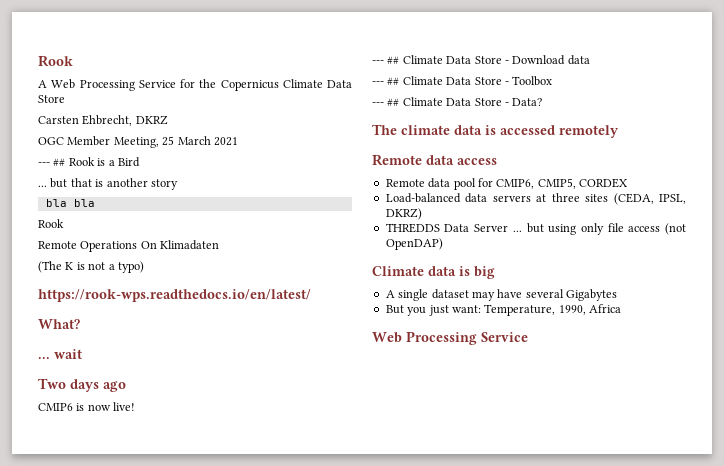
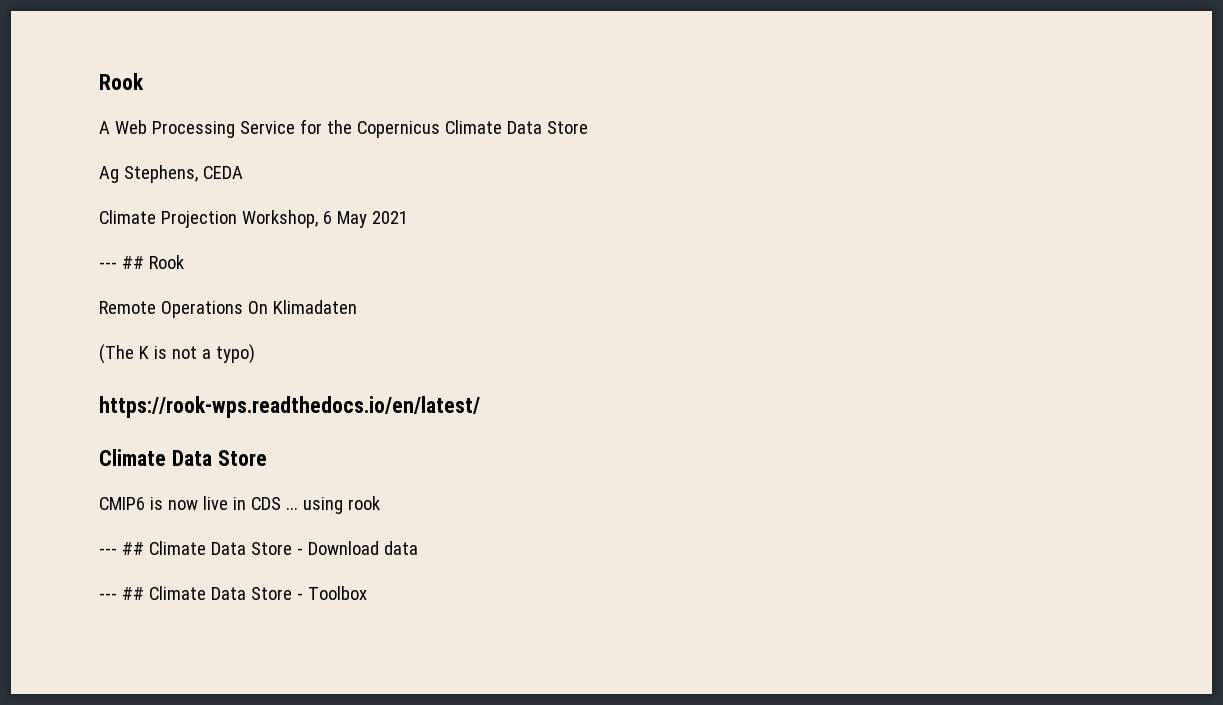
[38,115,168,126] [38,136,238,148] [38,157,140,167] [38,178,178,190] [45,199,95,207] Carsten Ehbrecht, DKRZ // OGC Member Meeting, 25 March 2021 // --- ## Rook is a Bird // ... but that is another story // bla bla // -> [99,165,243,183] [99,210,408,228] [99,256,144,269] Ag Stephens, CEDA // Climate Projection Workshop, 6 May 2021 // --- ##
[38,319,80,329] [38,349,82,359] [38,378,126,392] [38,402,136,411] What? // ... wait // Two days ago // CMIP6 is now live! -> [99,449,267,466] [99,496,380,514] Climate Data Store // CMIP6 is now live in CDS ... using rook
[372,97,543,106] [372,124,619,138] [372,154,497,166] [385,178,628,190] [385,193,686,205] [385,208,422,220] [385,223,686,235] [385,238,443,250] [372,266,495,279] [385,289,617,301] [385,304,621,316] [372,331,528,345] // --- ## Climate Data Store - Data? // The climate data is accessed remotely // Remote data access // Remote data pool for CMIP6, CMIP5, CORDEX // Load-balanced data servers at three sites (CEDA, IPSL, DKRZ) // THREDDS Data Server ... but using only file access (not OpenDAP) // Climate data is big // A single dataset may have several Gigabytes // But you just want: Temperature, 1990, Africa // Web Processing Service -> (367, 593) none

